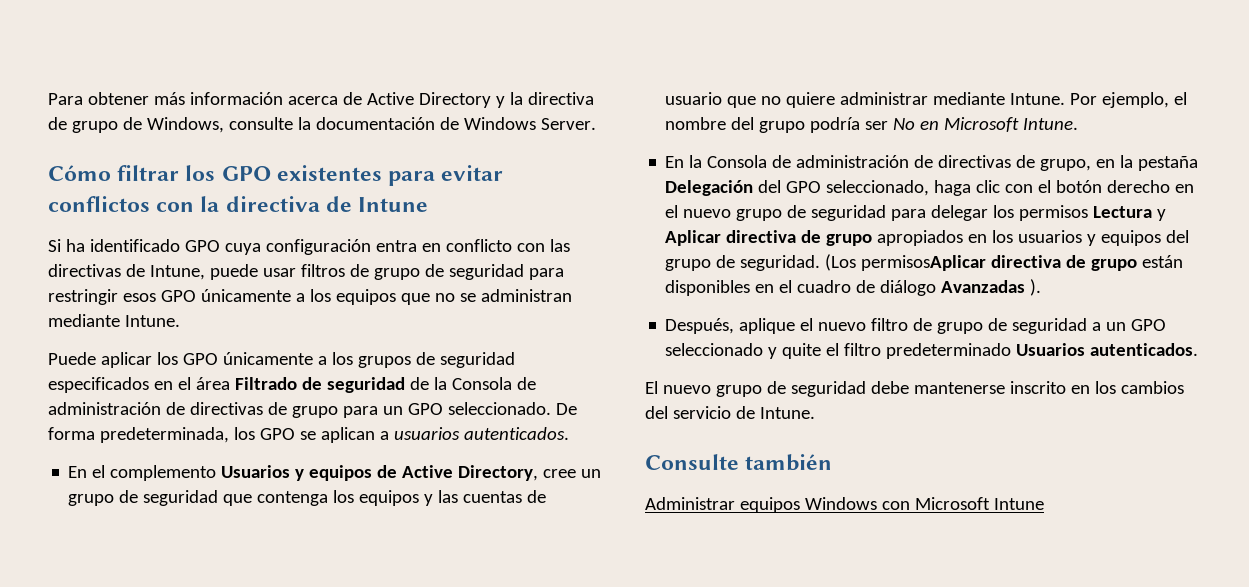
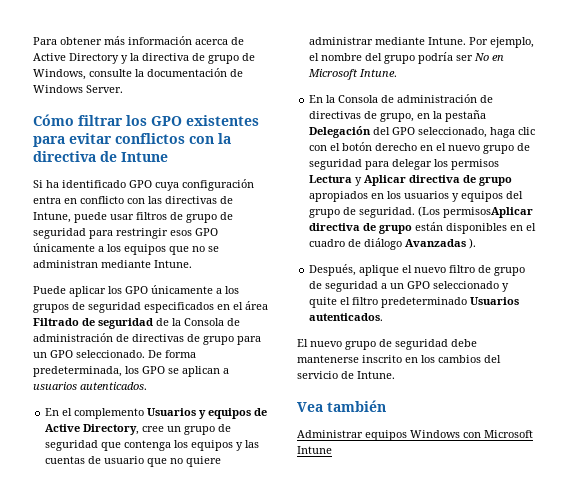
[645,454,739,470] Consulte -> [297,402,323,412] Vea

